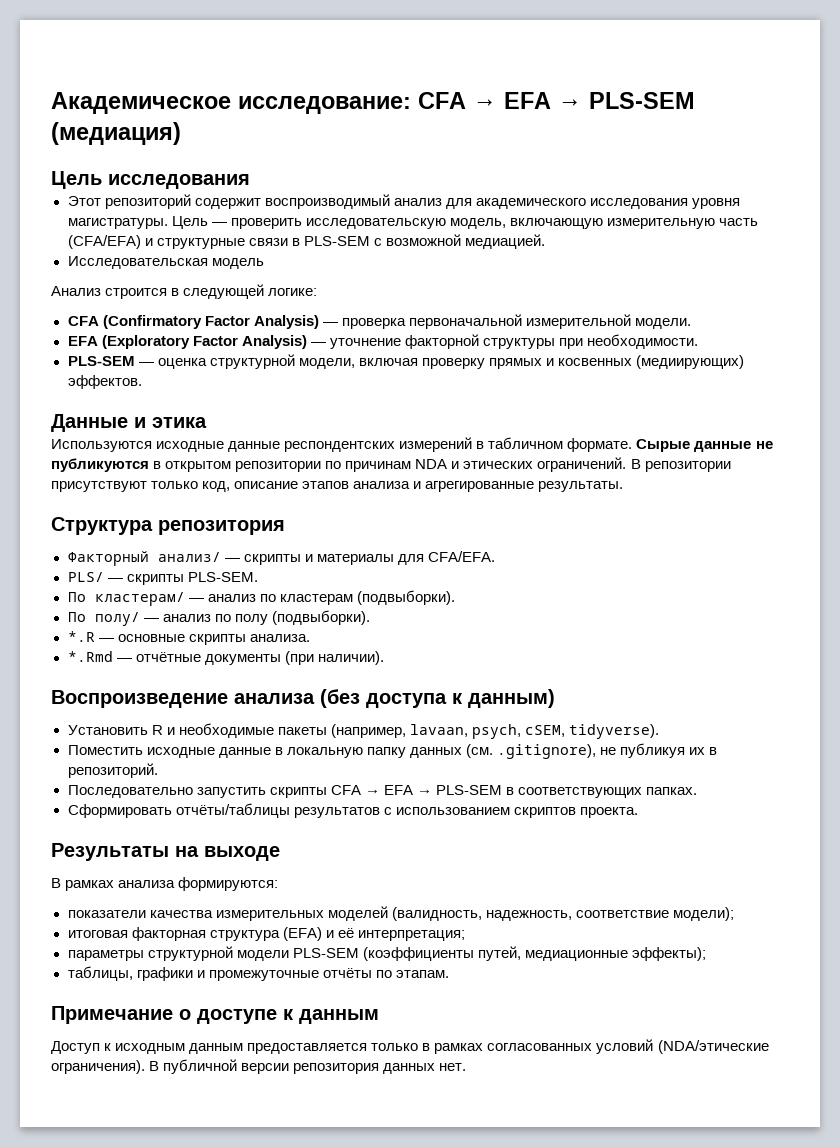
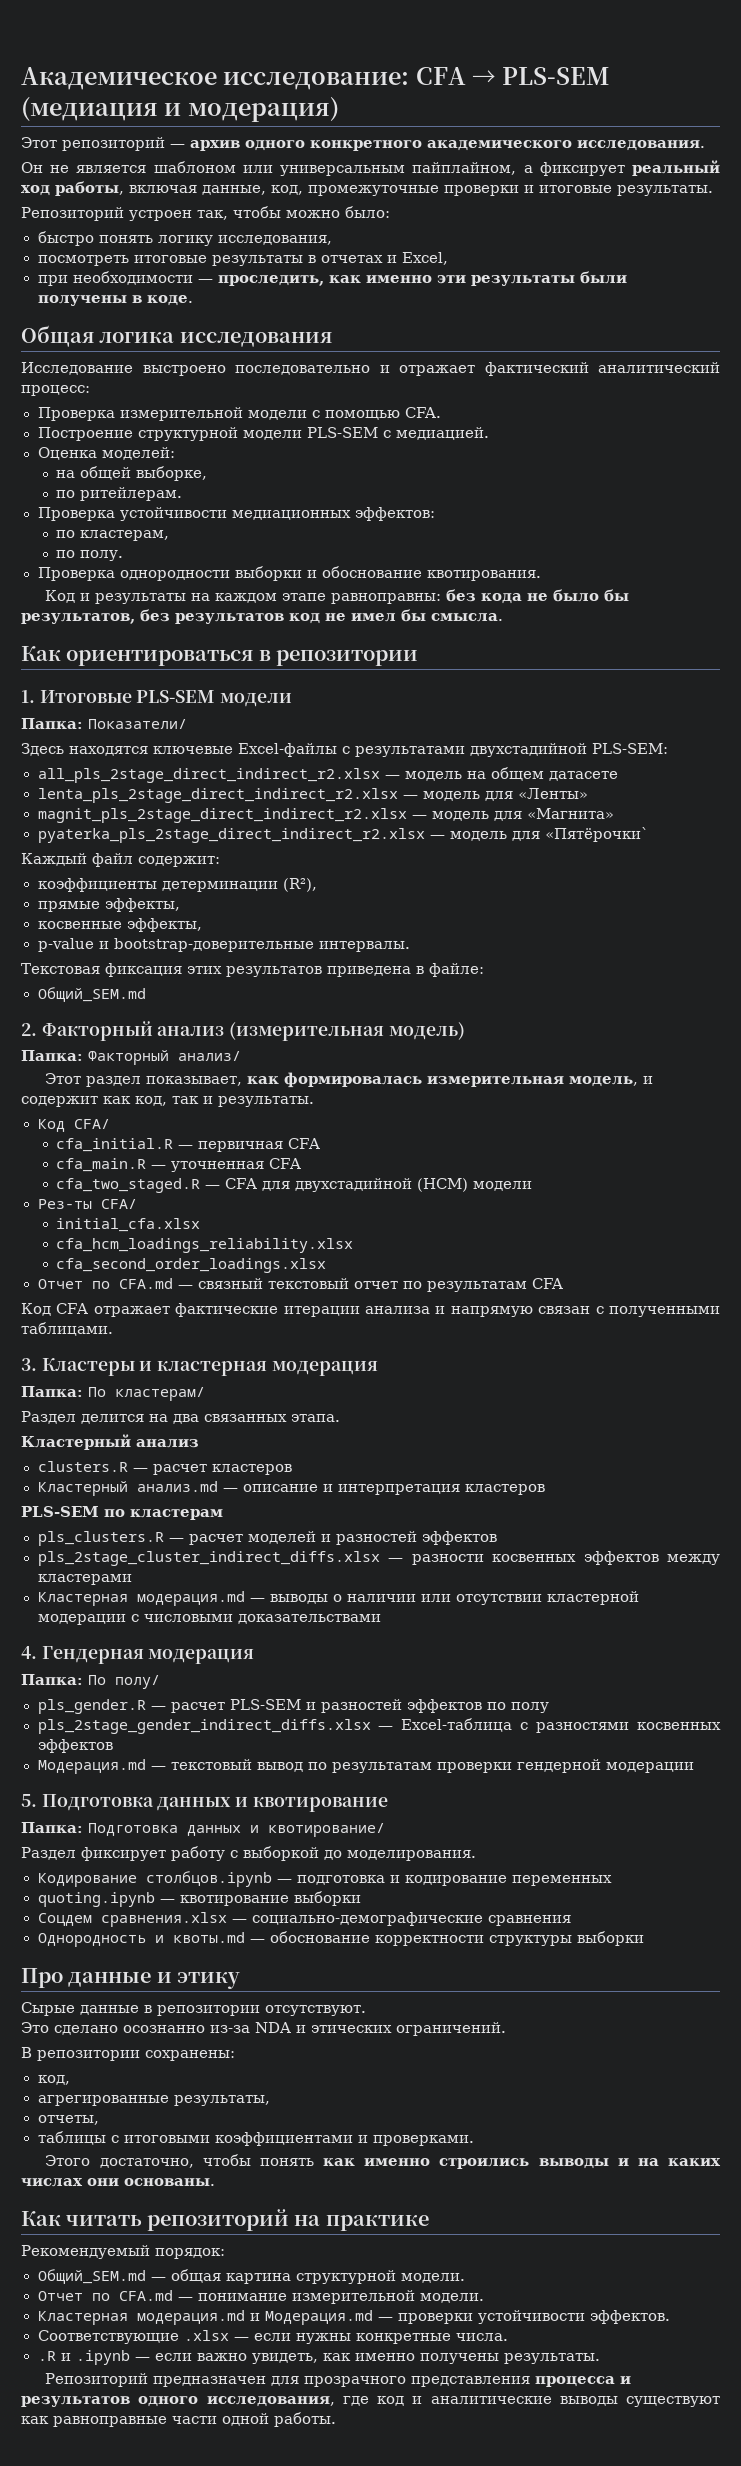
[504,92,695,109] [51,122,181,145] [51,171,250,189] [67,194,740,209] [67,216,758,229] [67,235,300,249] EFA → PLS‑SEM (медиация) // Цель исследования // Этот репозиторий содержит воспроизводимый анализ для академического исследования уровня магистратуры. Цель — проверить исследовательскую модель, включающую измерительную часть (CFA/EFA) и структурные связи в -> [502,67,611,85] [21,96,339,122] [21,137,705,151] [21,160,720,176] [21,181,713,196] [21,206,390,221] [37,231,332,246] [37,252,448,266] [37,271,627,286] [37,295,193,306] [21,325,332,347] [21,362,720,376] [21,385,90,396] [37,407,442,421] [37,427,302,441] PLS-SEM (медиация и модерация) // Этот репозиторий — архив одного конкретного академического исследования. // Он не является шаблоном или универсальным пайплайном, а фиксирует реальный ход работы, включая данные, код, промежуточные проверки и итоговые результаты. // Репозиторий устроен так, чтобы можно было: // быстро понять логику исследования, // посмотреть итоговые результаты в отчетах и Excel, // при необходимости — проследить, как именно эти результаты были получены в коде. // Общая логика исследования // Исследование выстроено последовательно и отражает фактический аналитический процесс: // Проверка измерительной модели с помощью CFA. // Построение структурной модели
[385,234,461,246] возможной -> (391, 434) none
[67,256,264,269] [51,284,318,299] [67,314,691,329] [67,334,698,349] [67,354,744,369] [67,375,142,389] [51,414,207,432] [51,437,773,452] [51,458,412,472] Исследовательская модель // Анализ строится в следующей логике: // CFA (Confirmatory Factor Analysis) — проверка первоначальной измерительной модели. // EFA (Exploratory Factor Analysis) — уточнение факторной структуры при необходимости. // PLS‑SEM — оценка структурной модели, включая проверку прямых и косвенных (медиирующих) эффектов. // Данные и этика // Используются исходные данные респондентских измерений в табличном формате. Сырые данные не публикуются в открытом репозитории по причинам -> [37,447,175,460] [56,466,208,481] [56,487,183,501] [37,507,435,521] [56,530,170,541] [56,550,124,561] [37,566,541,581] [45,589,630,604] [21,609,503,624] [21,646,419,666] [21,690,293,707] [21,718,187,729] [21,743,668,757] [37,767,618,783] [37,788,588,803] [37,808,614,823] [37,827,649,843] [21,853,220,867] [37,878,317,892] [37,898,180,912] [37,918,202,932] [37,938,410,952] [21,963,484,977] [37,987,146,1002] [21,1021,465,1041] [21,1050,241,1065] [45,1072,654,1088] [21,1096,314,1107] [37,1119,110,1132] [56,1138,321,1152] [56,1158,302,1172] [56,1178,533,1193] [37,1199,137,1209] [56,1218,201,1232] [56,1238,354,1253] [56,1258,327,1273] [37,1278,564,1292] [21,1303,720,1317] [21,1322,113,1336] [21,1358,378,1376] [21,1386,205,1401] [21,1411,340,1424] [21,1434,199,1450] [37,1461,292,1475] [37,1481,545,1496] [21,1506,223,1520] [37,1531,497,1546] [37,1551,720,1566] [37,1574,132,1585] [37,1591,639,1606] [37,1614,381,1625] [21,1646,255,1664] [21,1674,160,1689] [37,1699,549,1714] [37,1718,721,1734] [37,1739,113,1753] [37,1759,694,1774] [21,1794,388,1812] [21,1822,385,1837] [21,1846,476,1861] [37,1871,612,1887] [37,1891,361,1907] [37,1912,571,1927] [37,1931,644,1947] [21,1968,241,1989] [21,2002,366,2016] [21,2022,250,2035] Оценка моделей: // на общей выборке, // по ритейлерам. // Проверка устойчивости медиационных эффектов: // по кластерам, // по полу. // Проверка однородности выборки и обоснование квотирования. // Код и результаты на каждом этапе равноправны: без кода не было бы результатов, без результатов код не имел бы смысла. // Как ориентироваться в репозитории // 1. Итоговые PLS-SEM модели // Папка: Показатели/ // Здесь находятся ключевые Excel-файлы с результатами двухстадийной PLS-SEM: // all_pls_2stage_direct_indirect_r2.xlsx — модель на общем датасете // lenta_pls_2stage_direct_indirect_r2.xlsx — модель для «Ленты» // magnit_pls_2stage_direct_indirect_r2.xlsx — модель для «Магнита» // pyaterka_pls_2stage_direct_indirect_r2.xlsx — модель для «Пятёрочки` // Каждый файл содержит: // коэффициенты детерминации (R²), // прямые эффекты, // косвенные эффекты, // p-value и bootstrap-доверительные интервалы. // Текстовая фиксация этих результатов приведена в файле: // Общий_SEM.md // 2. Факторный анализ (измерительная модель) // Папка: Факторный анализ/ // Этот раздел показывает, как формировалась измерительная модель, и содержит как код, так и результаты. // Код CFA/ // cfa_initial.R — первичная CFA // cfa_main.R — уточненная CFA // cfa_two_staged.R — CFA для двухстадийной (HCM) модели // Рез-ты CFA/ // initial_cfa.xlsx // cfa_hcm_loadings_reliability.xlsx // cfa_second_order_loadings.xlsx // Отчет по CFA.md — связный текстовый отчет по результатам CFA // Код CFA отражает фактические итерации анализа и напрямую связан с полученными таблицами. // 3. Кластеры и кластерная модерация // Папка: По кластерам/ // Раздел делится на два связанных этапа. // Кластерный анализ // clusters.R — расчет кластеров // Кластерный анализ.md — описание и интерпретация кластеров // PLS-SEM по кластерам // pls_clusters.R — расчет моделей и разностей эффектов // pls_2stage_cluster_indirect_diffs.xlsx — разности косвенных эффектов между кластерами // Кластерная модерация.md — выводы о наличии или отсутствии кластерной модерации с числовыми доказательствами // 4. Гендерная модерация // Папка: По полу/ // pls_gender.R — расчет PLS-SEM и разностей эффектов по полу // pls_2stage_gender_indirect_diffs.xlsx — Excel-таблица с разностями косвенных эффектов // Модерация.md — текстовый вывод по результатам проверки гендерной модерации // 5. Подготовка данных и квотирование // Папка: Подготовка данных и квотирование/ // Раздел фиксирует работу с выборкой до моделирования. // Кодирование столбцов.ipynb — подготовка и кодирование переменных // quoting.ipynb — квотирование выборки // Соцдем сравнения.xlsx — социально-демографические сравнения // Однородность и квоты.md — обоснование корректности структуры выборки // Про данные и этику // Сырые данные в репозитории отсутствуют. // Это сделано осознанно из-за
(627, 464) none -> (506, 2029) //
[51,481,624,492] [51,517,285,535] [67,551,495,566] [67,572,258,585] [67,590,455,606] [67,610,370,626] [67,631,310,645] [67,651,384,665] [51,689,555,708] [67,723,659,739] [67,743,718,759] [67,763,158,778] [67,785,697,798] [67,803,638,818] [51,843,280,861] [51,877,279,891] [67,906,734,921] [67,927,465,941] [67,946,706,961] [67,966,449,981] [51,1006,379,1024] [51,1039,769,1054] [51,1059,467,1074] присутствуют только код, описание этапов анализа и агрегированные результаты. // Структура репозитория // Факторный анализ/ — скрипты и материалы для CFA/EFA. // PLS/ — скрипты PLS‑SEM. // По кластерам/ — анализ по кластерам (подвыборки). // По полу/ — анализ по полу (подвыборки). // *.R — основные скрипты анализа. // *.Rmd — отчётные документы (при наличии). // Воспроизведение анализа (без доступа к данным) // Установить R и необходимые пакеты (например, lavaan, psych, cSEM, tidyverse). // Поместить исходные данные в локальную папку данных (см. .gitignore), не публикуя их в репозиторий. // Последовательно запустить скрипты CFA → EFA → PLS‑SEM в соответствующих папках. // Сформировать отчёты/таблицы результатов с использованием скриптов проекта. // Результаты на выходе // В рамках анализа формируются: // показатели качества измерительных моделей (валидность, надежность, соответствие модели); // итоговая факторная структура (EFA) и её интерпретация; // параметры структурной модели PLS‑SEM (коэффициенты путей, медиационные эффекты); // таблицы, графики и промежуточные отчёты по этапам. // Примечание о доступе к данным // Доступ к исходным данным предоставляется только в рамках согласованных условий (NDA/этические ограничения). В публичной версии репозитория данных нет. -> [145,2050,235,2061] [37,2075,70,2085] [37,2095,270,2106] [37,2115,99,2125] [37,2131,474,2146] [45,2154,721,2169] [21,2178,215,2187] [21,2209,429,2231] [21,2245,225,2259] [37,2269,465,2284] [37,2290,484,2304] [37,2310,670,2325] [37,2330,508,2344] [37,2350,600,2365] [45,2373,632,2387] [21,2396,720,2407] [21,2412,336,2427] сохранены: // код, // агрегированные результаты, // отчеты, // таблицы с итоговыми коэффициентами и проверками. // Этого достаточно, чтобы понять как именно строились выводы и на каких числах они основаны. // Как читать репозиторий на практике // Рекомендуемый порядок: // Общий_SEM.md — общая картина структурной модели. // Отчет по CFA.md — понимание измерительной модели. // Кластерная модерация.md и Модерация.md — проверки устойчивости эффектов. // Соответствующие .xlsx — если нужны конкретные числа. // .R и .ipynb — если важно увидеть, как именно получены результаты. // Репозиторий предназначен для прозрачного представления процесса и результатов одного исследования, где код и аналитические выводы существуют как равноправные части одной работы.

